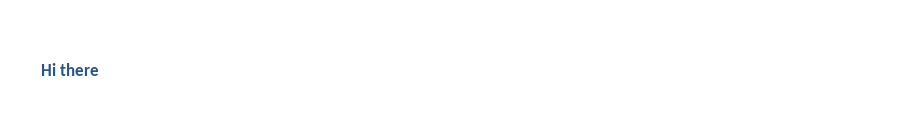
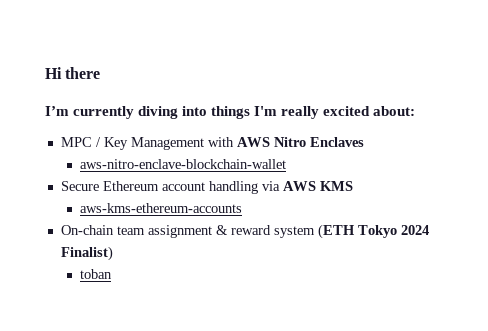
(100, 69) none -> [45,106,416,119] [60,137,364,150] [80,159,287,169] [60,181,353,194] [80,203,243,213] [60,224,429,239] [60,246,113,261] [80,269,113,279] // I’m currently diving into things I'm really excited about: // MPC / Key Management with AWS Nitro Enclaves // aws-nitro-enclave-blockchain-wallet // Secure Ethereum account handling via AWS KMS // aws-kms-ethereum-accounts // On-chain team assignment & reward system (ETH Tokyo 2024 Finalist) // toban

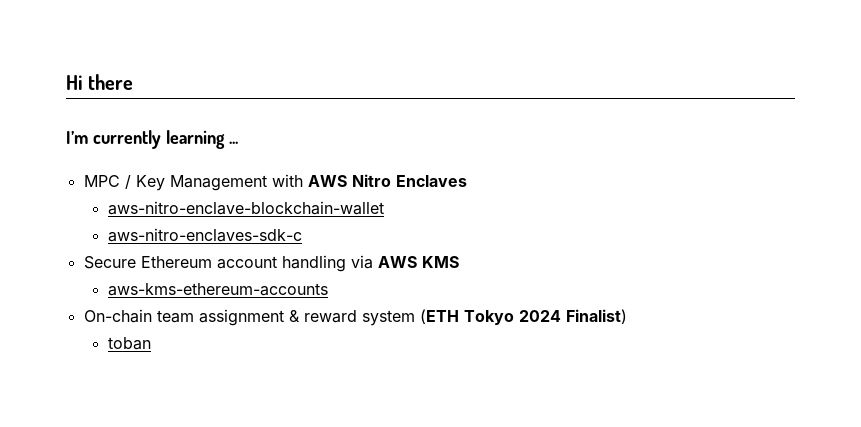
[138,106,416,119] diving into things I'm really excited about: -> [165,130,238,149] learning ...
(287, 164) none -> [107,228,302,242] // aws-nitro-enclaves-sdk-c

